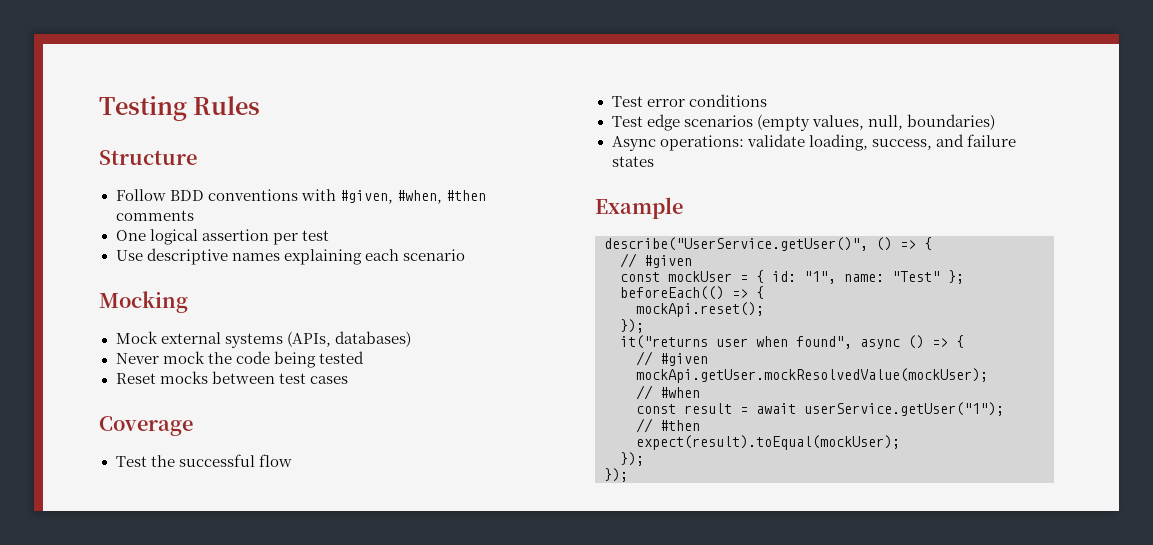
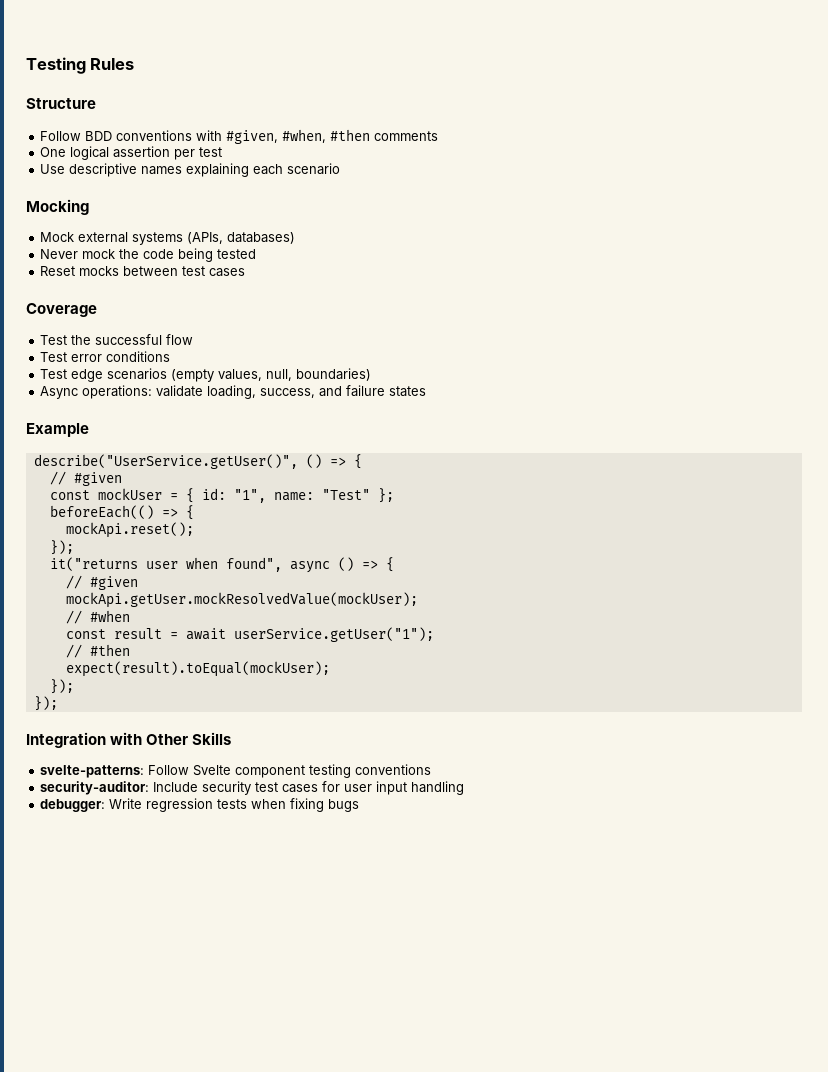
(628, 475) none -> [26,732,232,748] [40,764,432,778] [40,781,465,795] [40,798,360,812] // Integration with Other Skills // svelte-patterns: Follow Svelte component testing conventions // security-auditor: Include security test cases for user input handling // debugger: Write regression tests when fixing bugs

